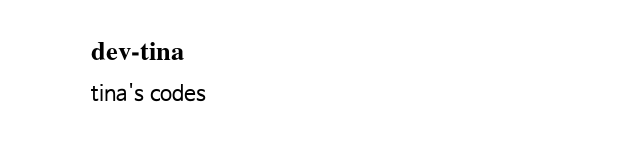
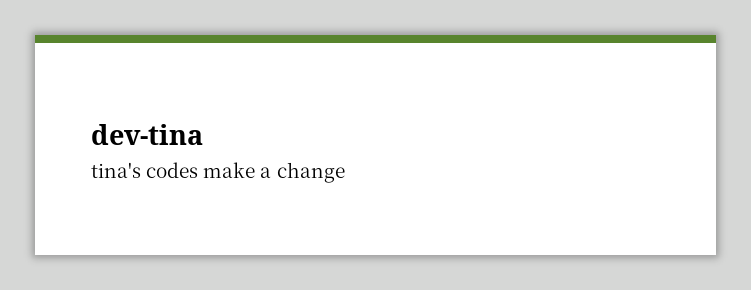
(206, 93) none -> [203,162,345,183] make a change

